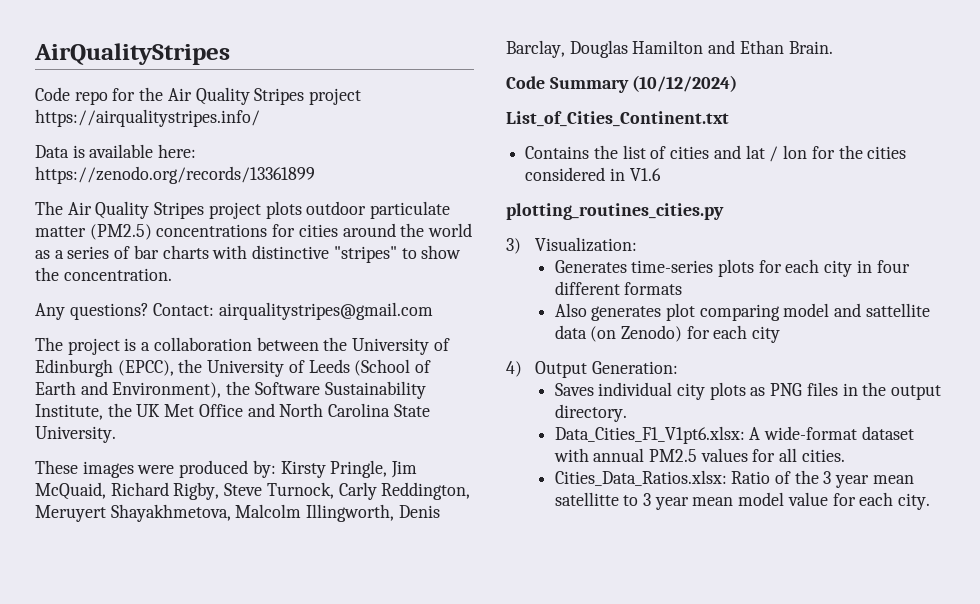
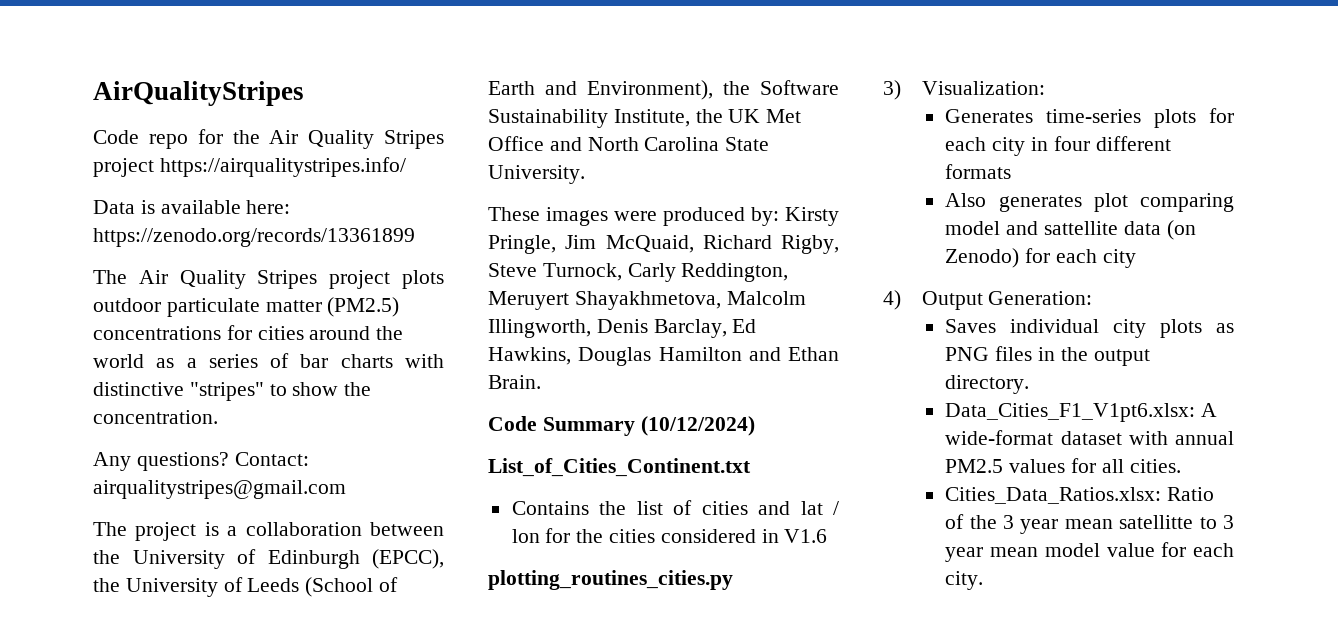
(565, 49) none -> [732,319,757,333] [488,347,571,365] Ed Hawkins,

